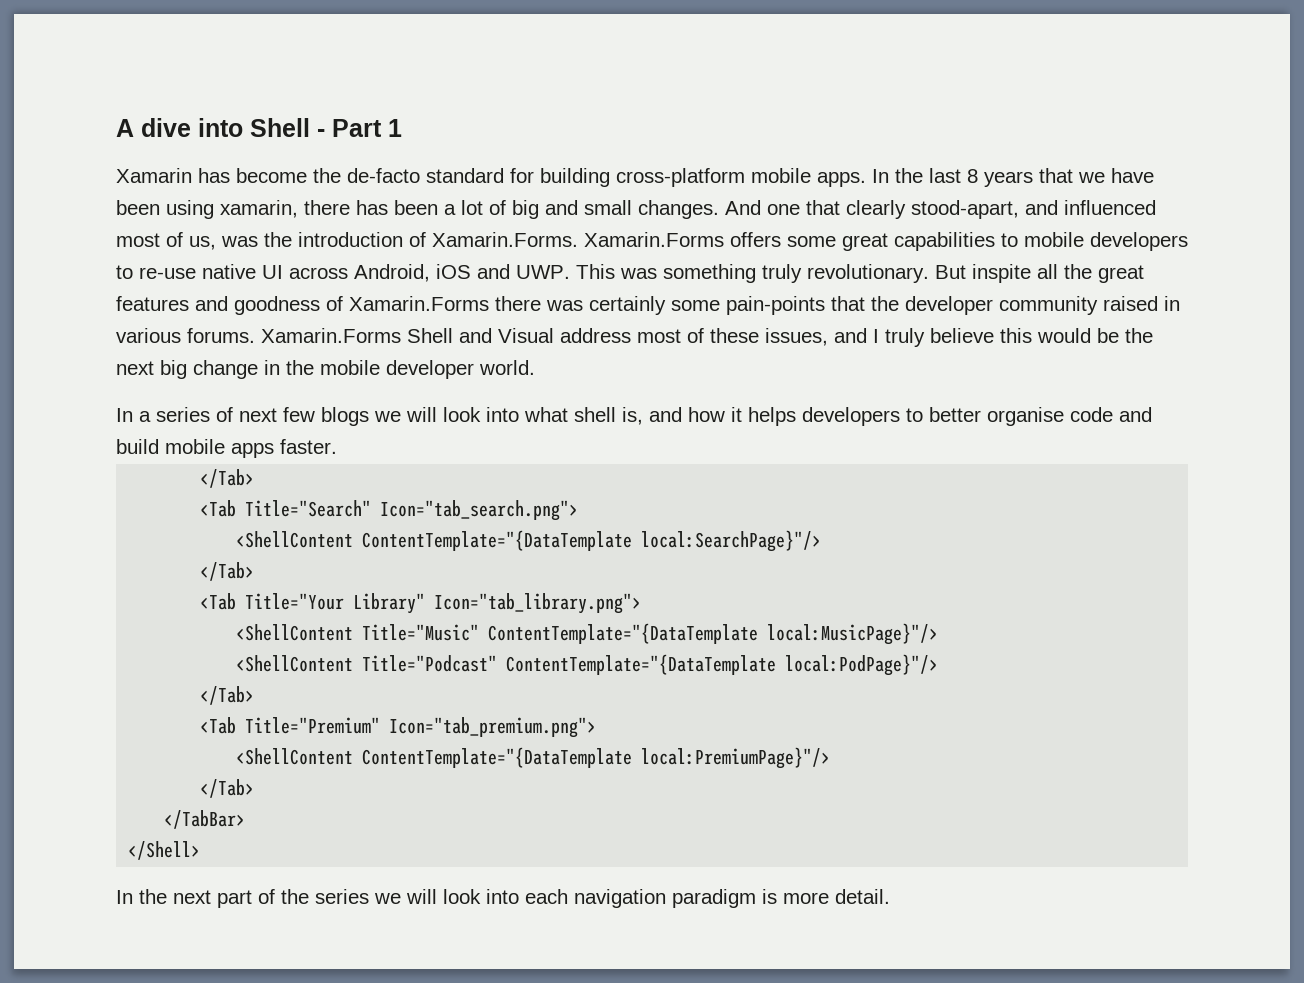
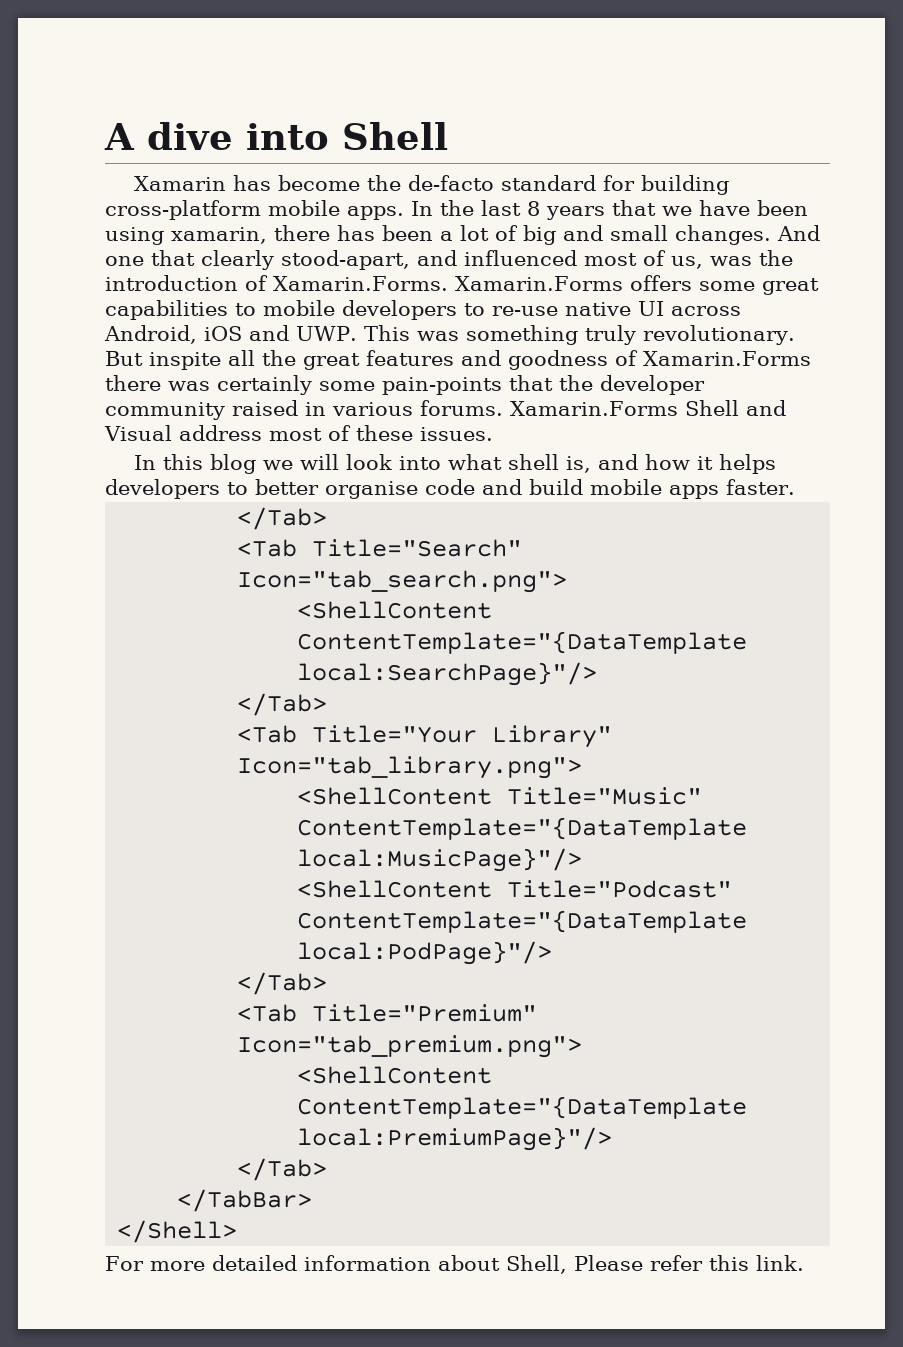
[317,119,402,137] - Part 1 -> (448, 136) none
[765,328,1153,347] [116,360,535,379] [116,407,369,426] issues, and I truly believe this would be the next big change in the mobile developer world. // In a series of next few blogs -> [420,427,493,441] [133,454,256,474] issues. // In this blog
[116,889,890,908] In the next part of the series we will look into each navigation paradigm is more detail. -> [105,1255,804,1274] For more detailed information about Shell, Please refer this link.

